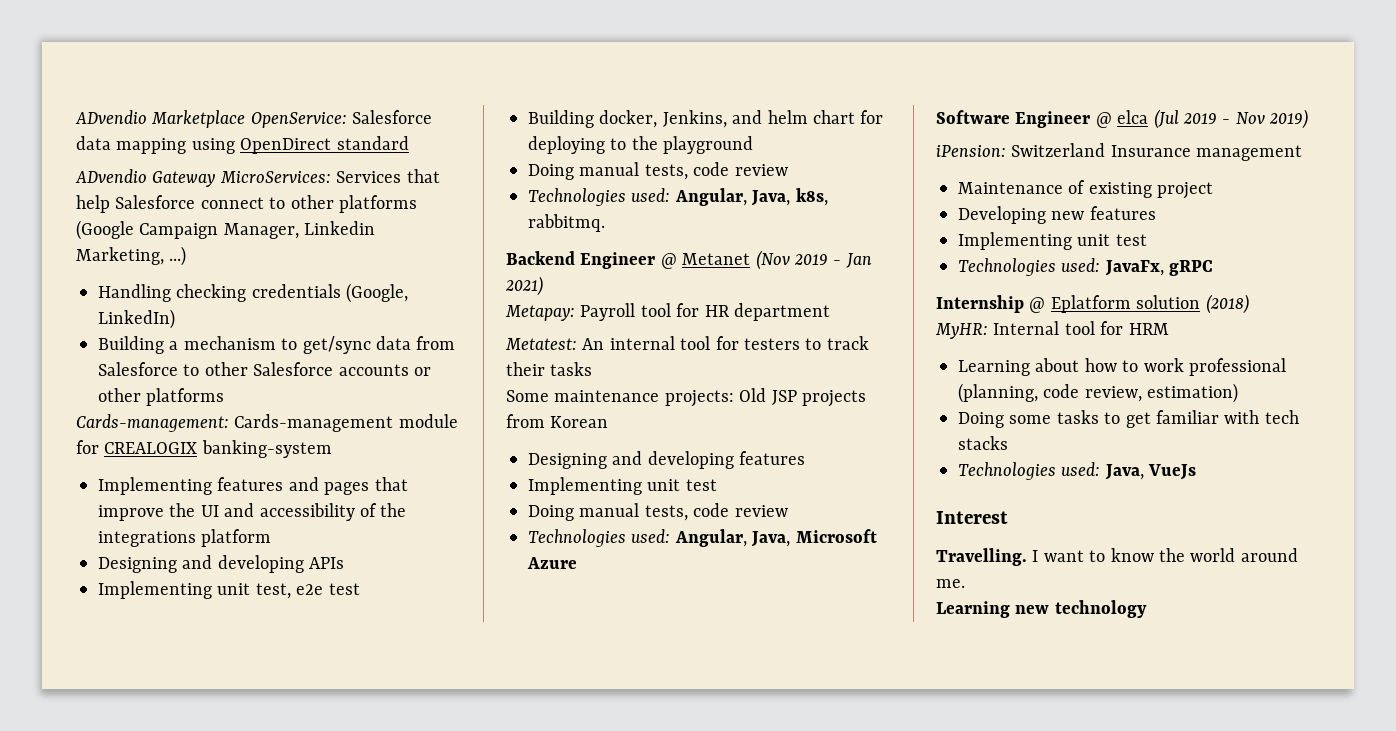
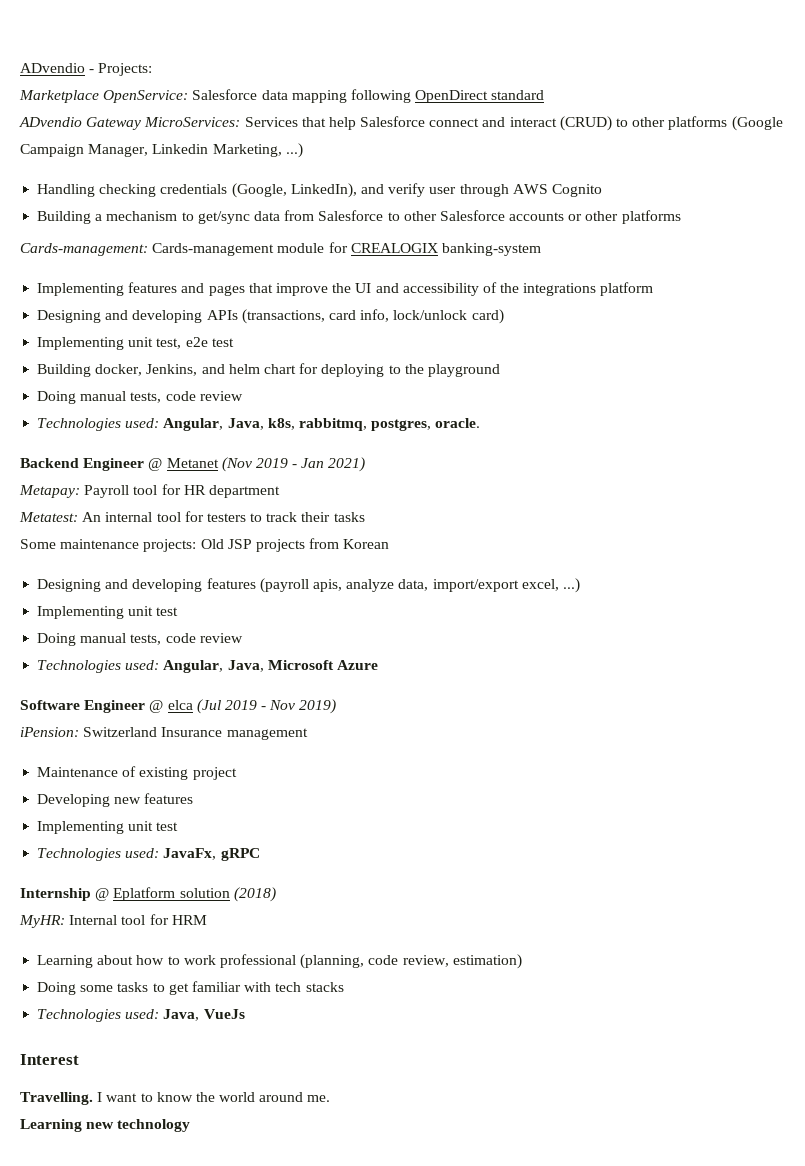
[75,110,147,124] ADvendio -> [20,63,153,76] ADvendio - Projects: //
[191,138,235,154] using -> [350,89,411,103] following
(264, 203) none -> [482,116,612,131] and interact (CRUD)
[98,309,175,329] LinkedIn) -> [290,183,602,198] LinkedIn), and verify user through AWS Cognito
(345, 563) none -> [241,309,504,324] (transactions, card info, lock/unlock card)
[528,214,605,232] rabbitmq. -> [298,418,481,431] rabbitmq, postgres, oracle.
(806, 458) none -> [259,578,580,593] (payroll apis, analyze data, import/export excel, ...)

